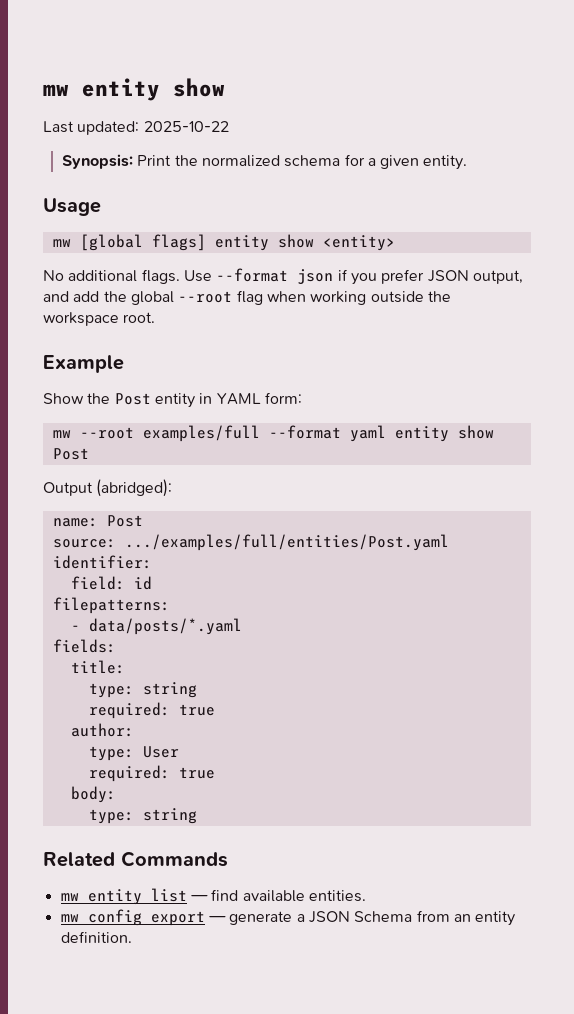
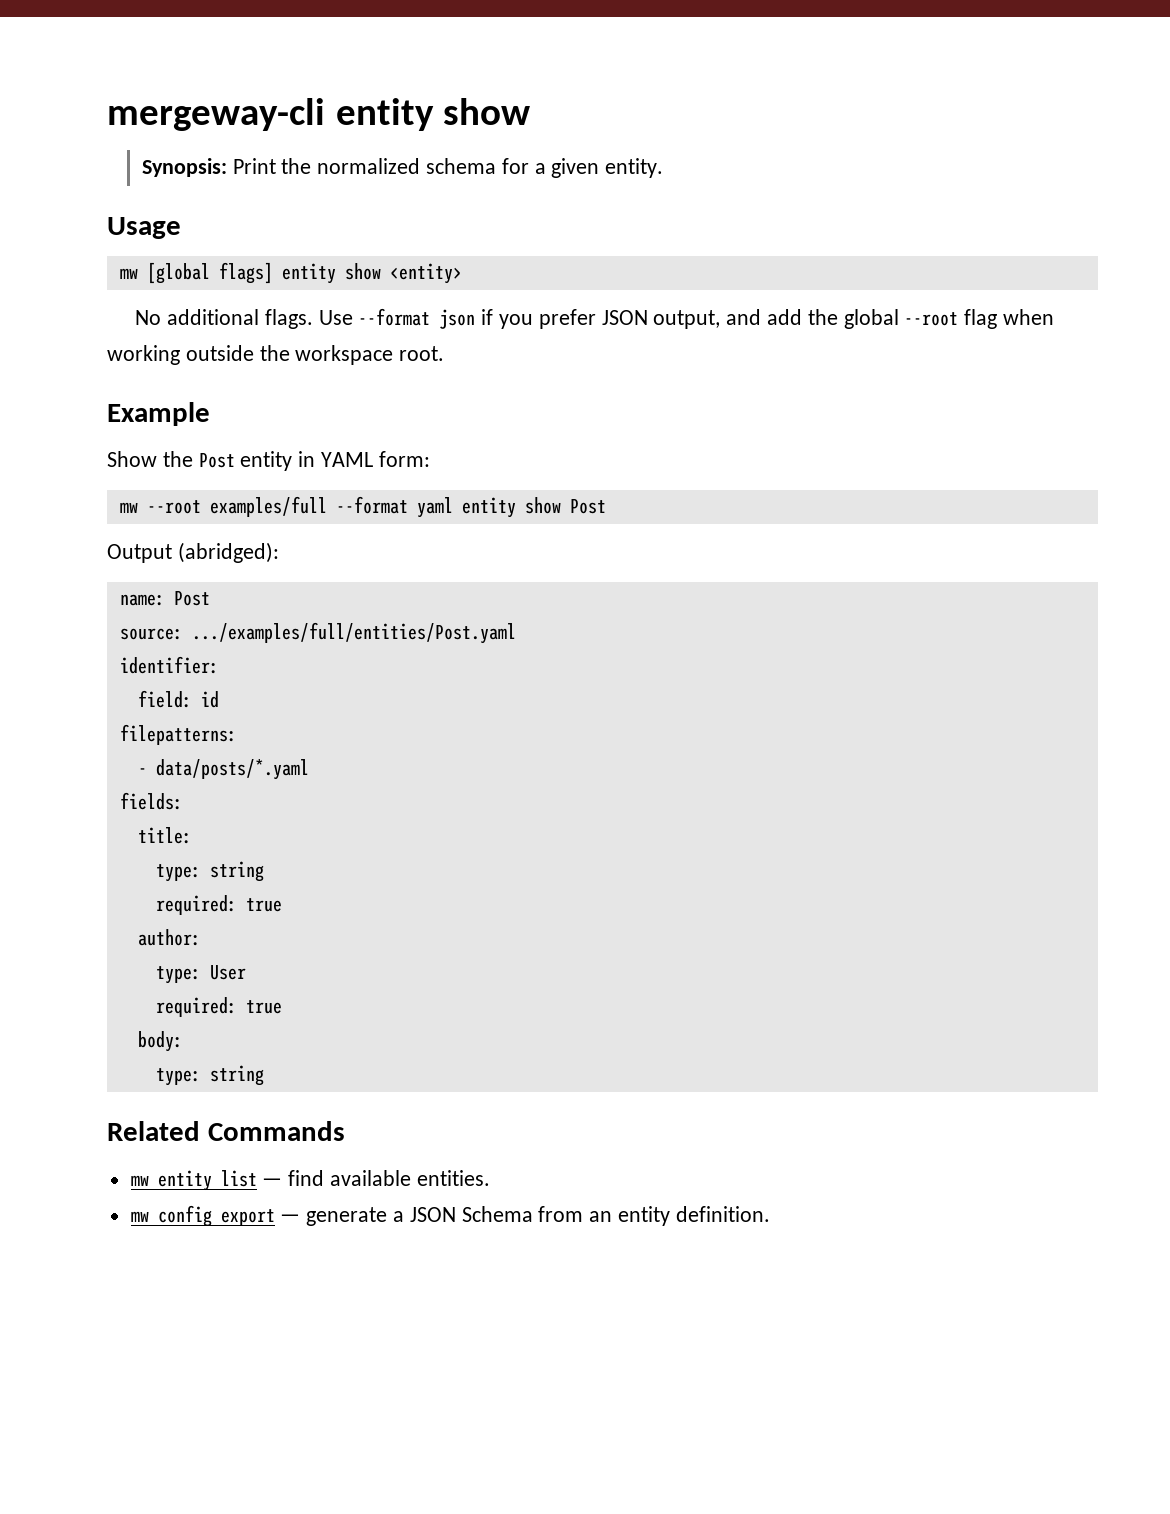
[43,78,225,101] [43,121,229,135] mw entity show // Last updated: 2025-10-22 -> [107,98,531,131] mergeway-cli entity show

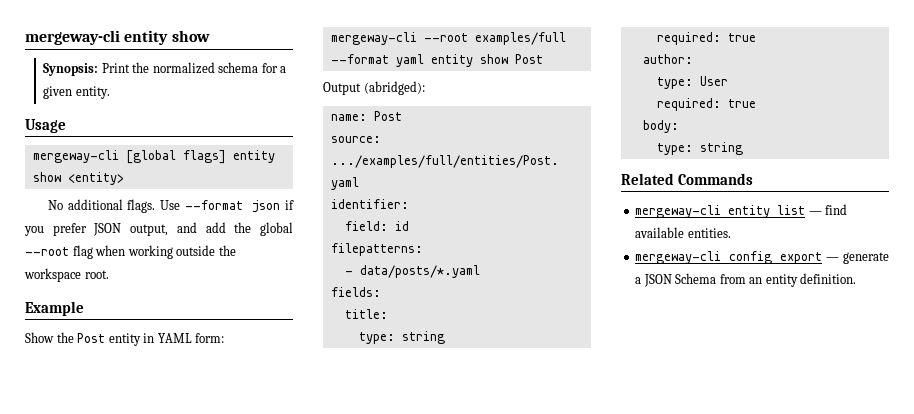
[119,268,138,279] mw -> [32,150,119,163] mergeway-cli
[119,502,138,513] mw -> [330,32,417,45] mergeway-cli
[130,1175,149,1186] mw -> [635,205,722,218] mergeway-cli
[130,1211,149,1222] mw -> [635,251,722,264] mergeway-cli

